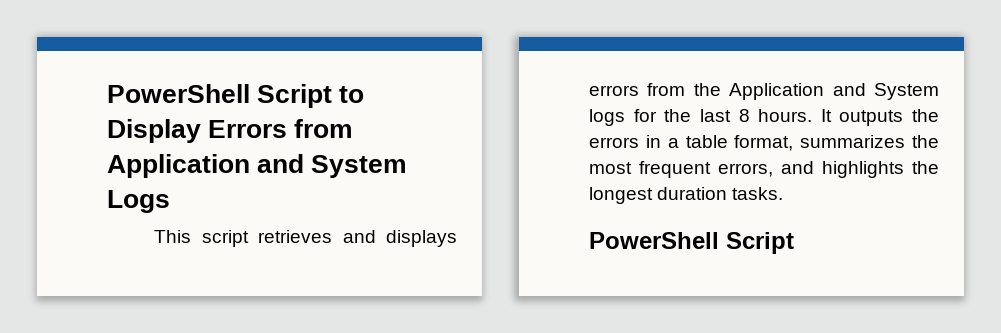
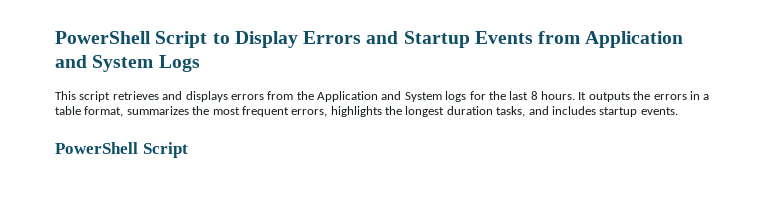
(288, 129) none -> [366,31,533,48] and Startup Events
[781,161,814,174] and -> (328, 113) none
[732,187,784,200] tasks. -> [496,106,678,117] tasks, and includes startup events.

